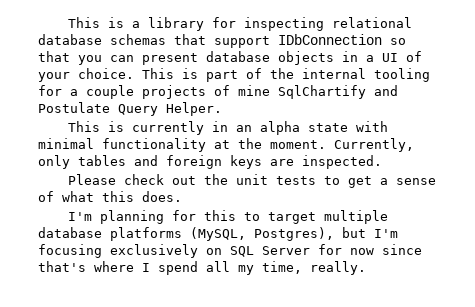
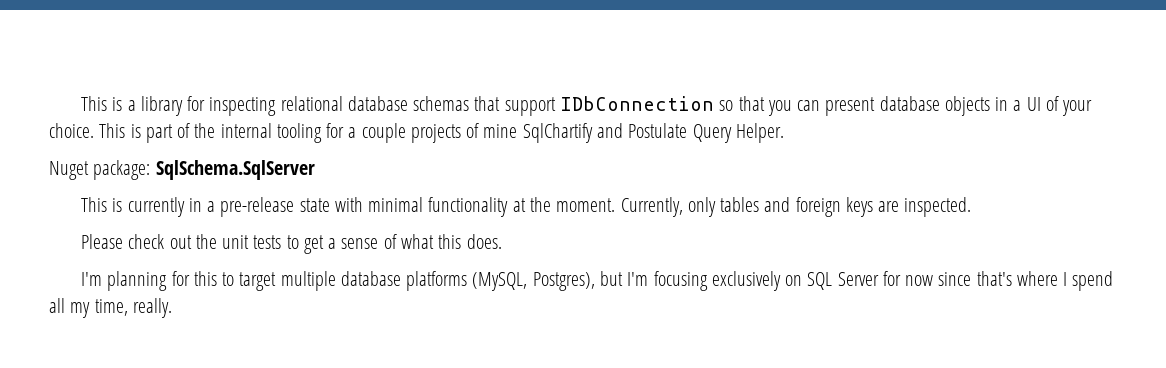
(222, 109) none -> [49,160,315,180] // Nuget package: SqlSchema.SqlServer
[236,121,301,135] an alpha -> [207,197,295,217] a pre-release

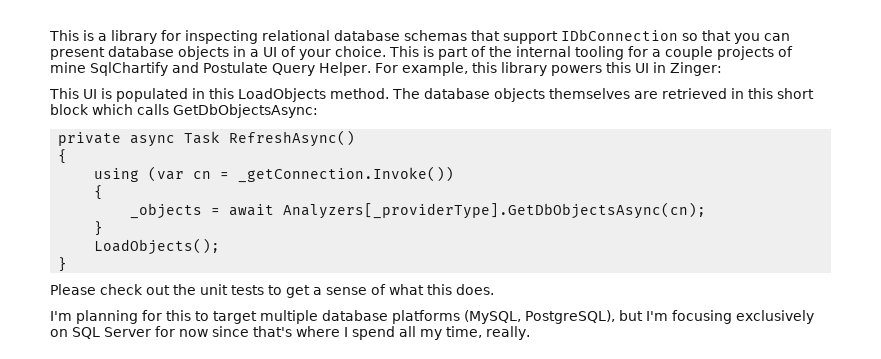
[49,160,315,180] [81,197,972,217] // Nuget package: SqlSchema.SqlServer // This is currently in a pre-release state with minimal functionality at the moment. Currently, only tables and foreign keys are inspected. -> [374,62,722,76] [49,88,814,102] [50,104,318,118] [58,130,356,147] [58,149,68,164] [94,166,455,183] [94,185,104,200] [130,202,707,219] [94,221,104,236] [94,238,221,255] [58,257,68,272] For example, this library powers this UI in Zinger: // This UI is populated in this LoadObjects method. The database objects themselves are retrieved in this short block which calls GetDbObjectsAsync: // private async Task RefreshAsync() // { // using (var cn = _getConnection.Invoke()) // { // _objects = await Analyzers[_providerType].GetDbObjectsAsync(cn); // } // LoadObjects(); // }
[532,272,595,291] Postgres), -> [525,310,615,324] PostgreSQL),

